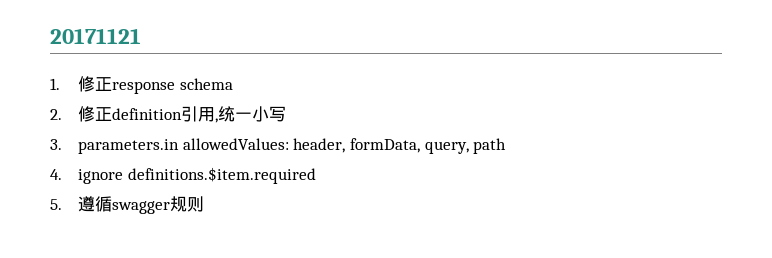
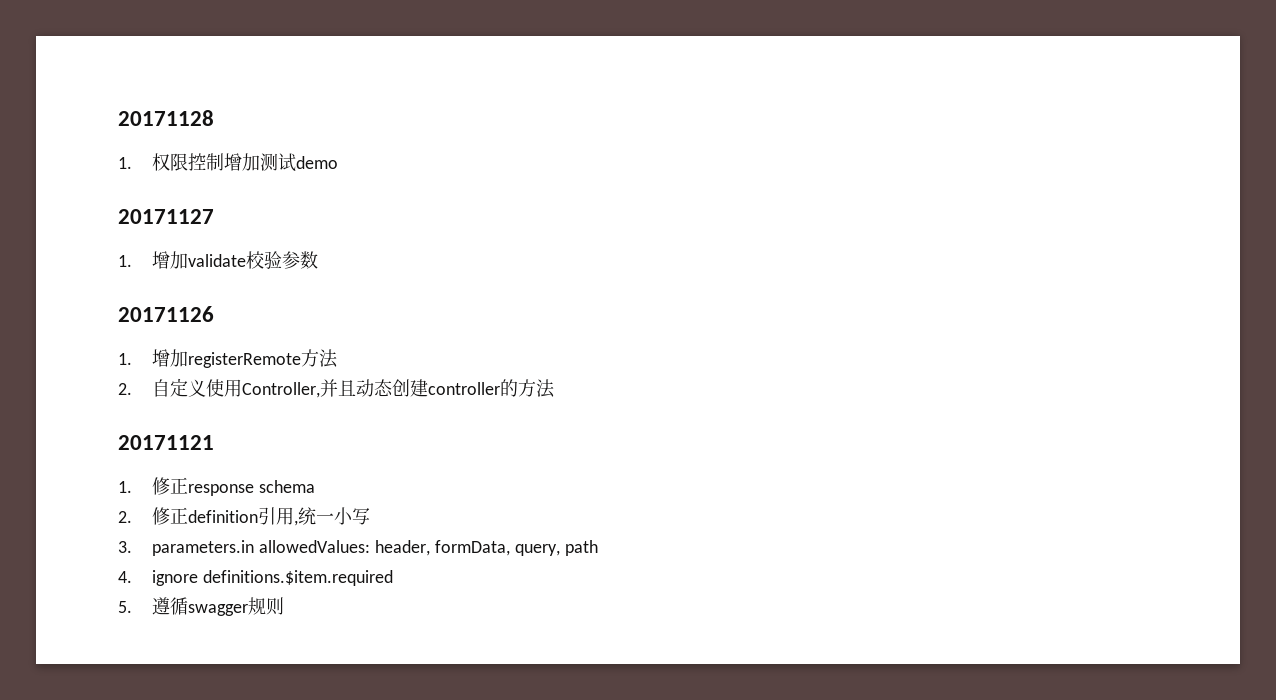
(50, 36) none -> [118,110,214,126] [118,153,339,172] [118,209,214,224] [118,251,319,269] [118,306,214,322] [118,349,339,368] [118,378,556,398] 20171128 // 1.权限控制增加测试demo // 20171127 // 1.增加validate校验参数 // 20171126 // 1.增加registerRemote方法 // 2.自定义使用Controller,并且动态创建controller的方法 //

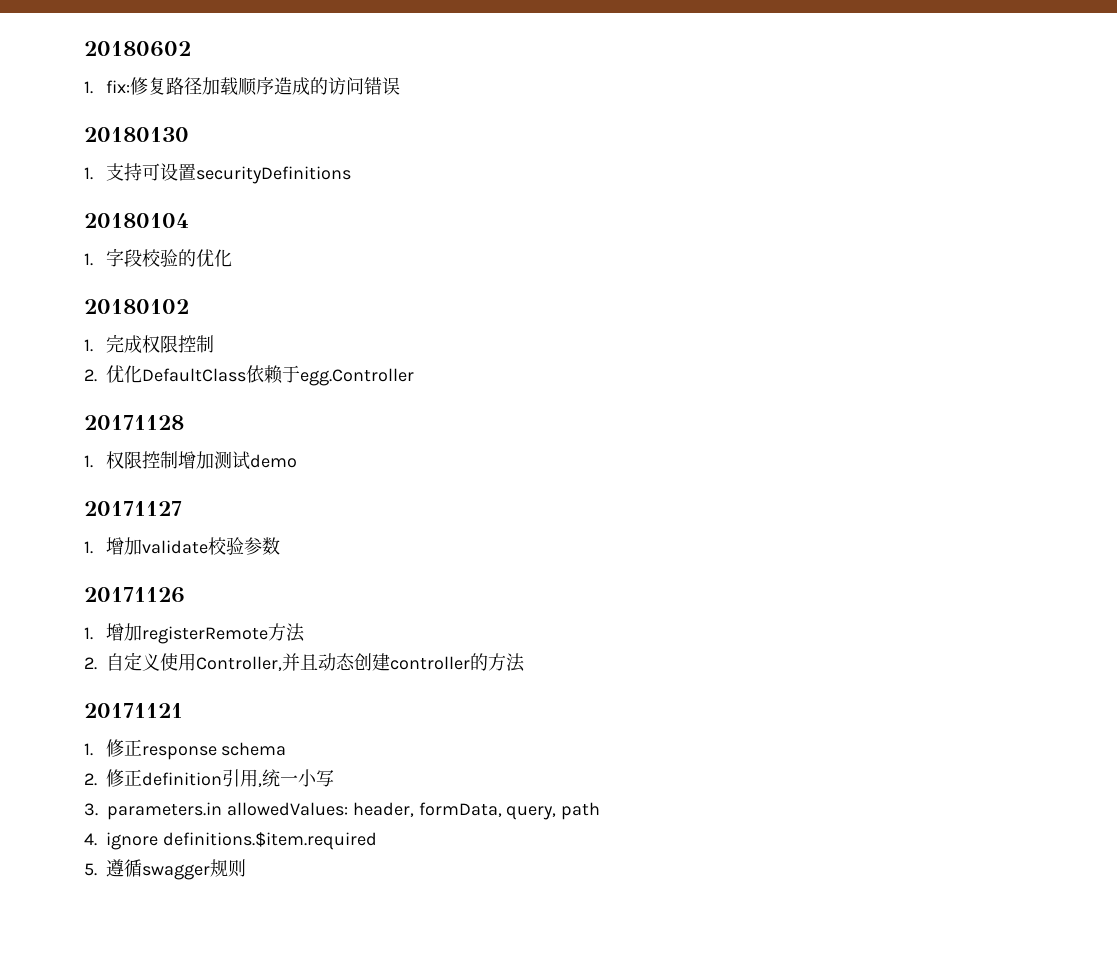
(118, 118) none -> [84,41,191,57] [84,77,400,96] [84,127,189,142] [84,163,351,184] [84,213,189,228] [84,248,232,267] [84,299,189,314] [84,334,214,353] [84,365,414,386] 20180602 // 1. fix:修复路径加载顺序造成的访问错误 // 20180130 // 1.支持可设置securityDefinitions // 20180104 // 1.字段校验的优化 // 20180102 // 1.完成权限控制 // 2.优化DefaultClass依赖于egg.Controller //

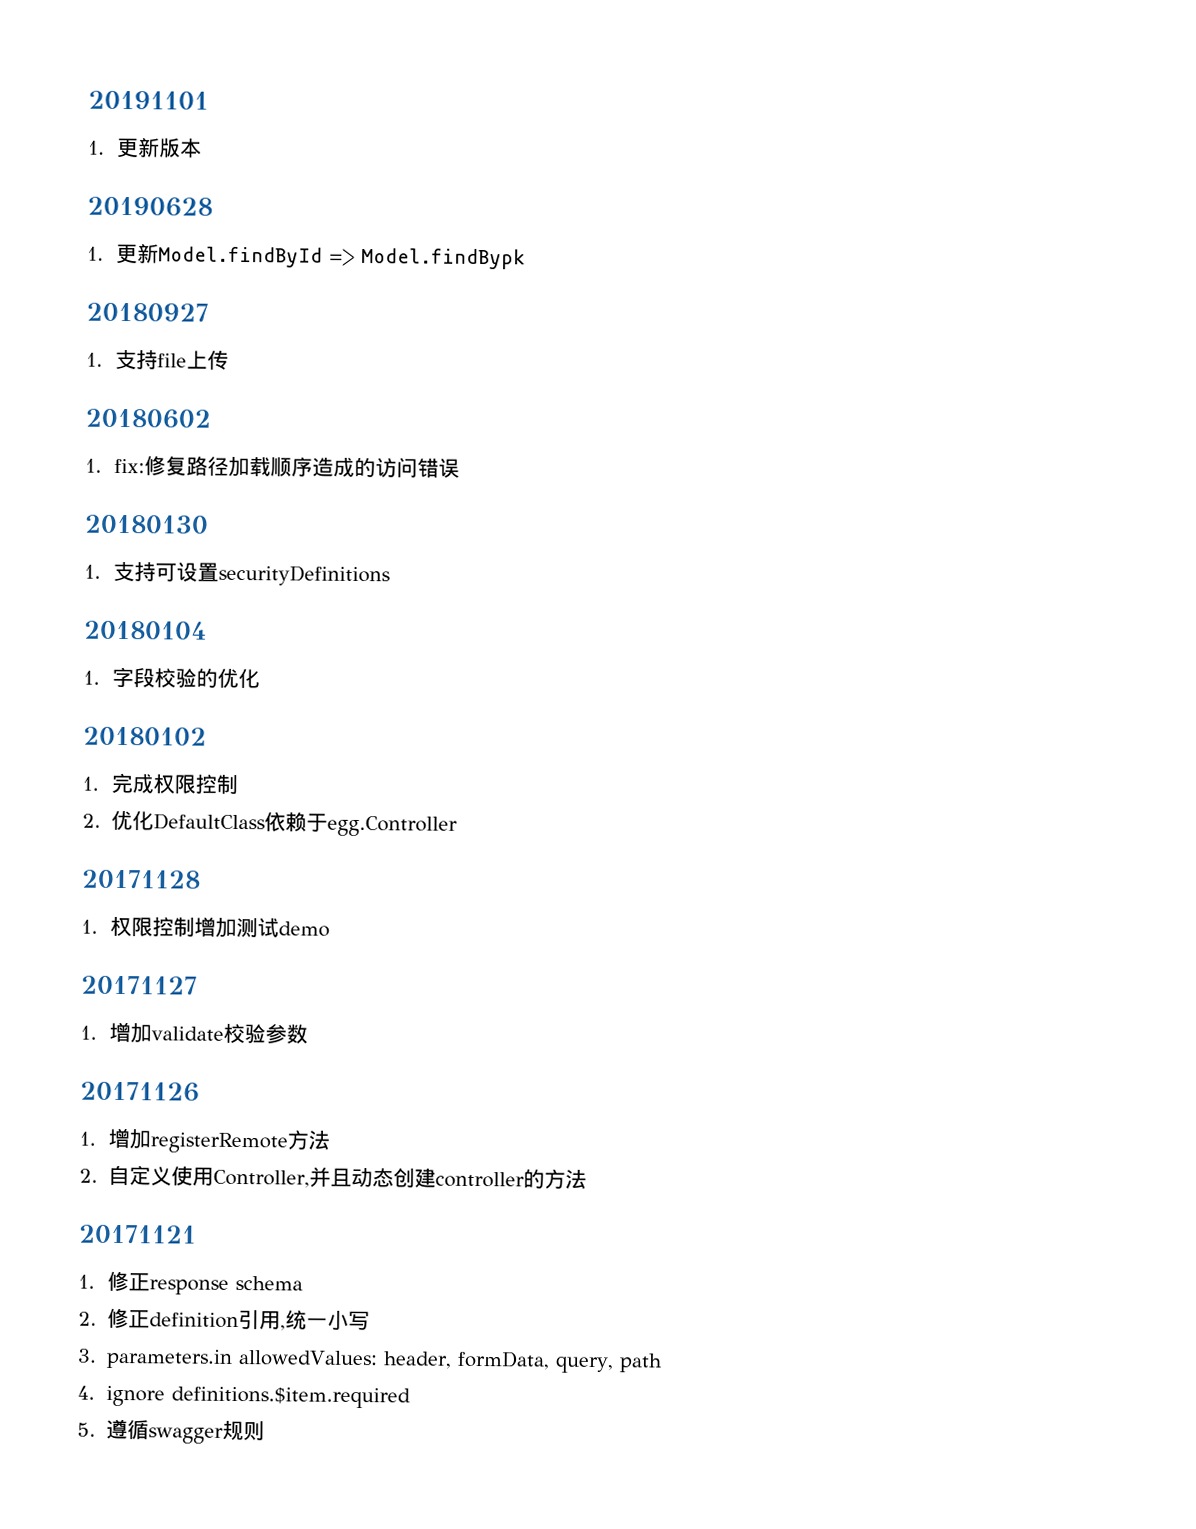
(84, 49) none -> [88,90,209,110] [88,137,202,159] [87,196,213,217] [87,243,526,270] [86,302,209,322] [86,349,229,370] 20191101 // 1.更新版本 // 20190628 // 1.更新Model.findById => Model.findBypk // 20180927 // 1.支持file上传 //

